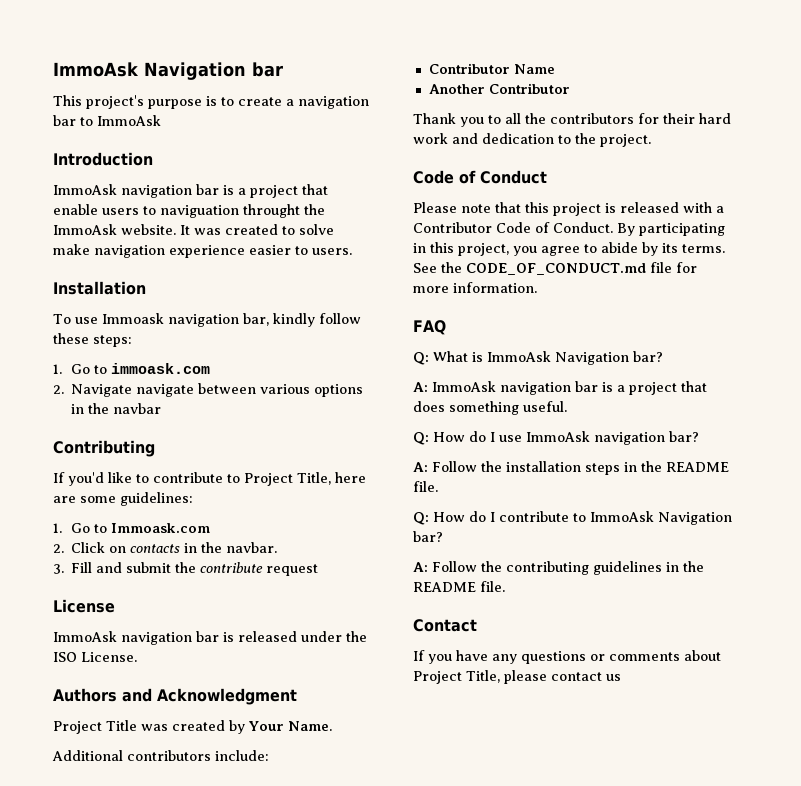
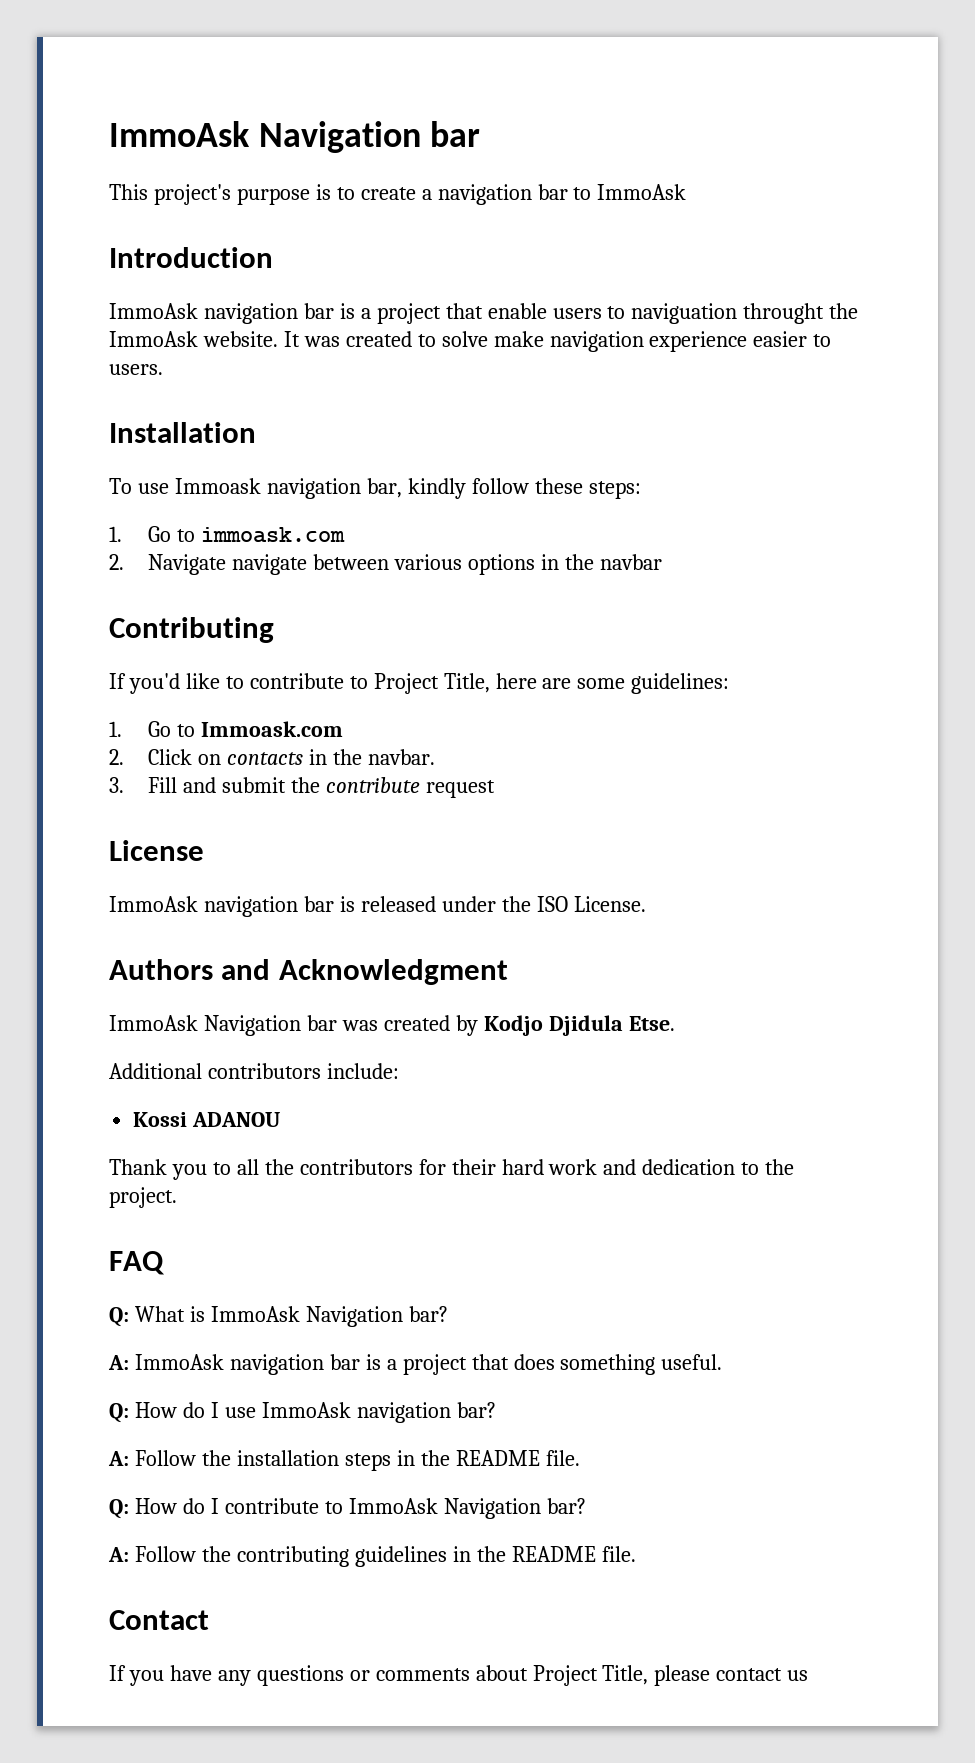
[53,720,332,734] Project Title was created by Your Name. -> [109,1015,675,1036] ImmoAsk Navigation bar was created by Kodjo Djidula Etse.
[428,63,555,74] [428,83,570,94] Contributor Name // Another Contributor -> [133,1112,281,1127] Kossi ADANOU
[413,170,547,184] [413,202,724,216] [413,222,725,236] [413,242,725,256] [413,262,697,275] [413,282,537,293] // Code of Conduct // Please note that this project is released with a Contributor Code of Conduct. By participating in this project, you agree to abide by its terms. See the CODE_OF_CONDUCT.md file for more information. -> (177, 1197) none

